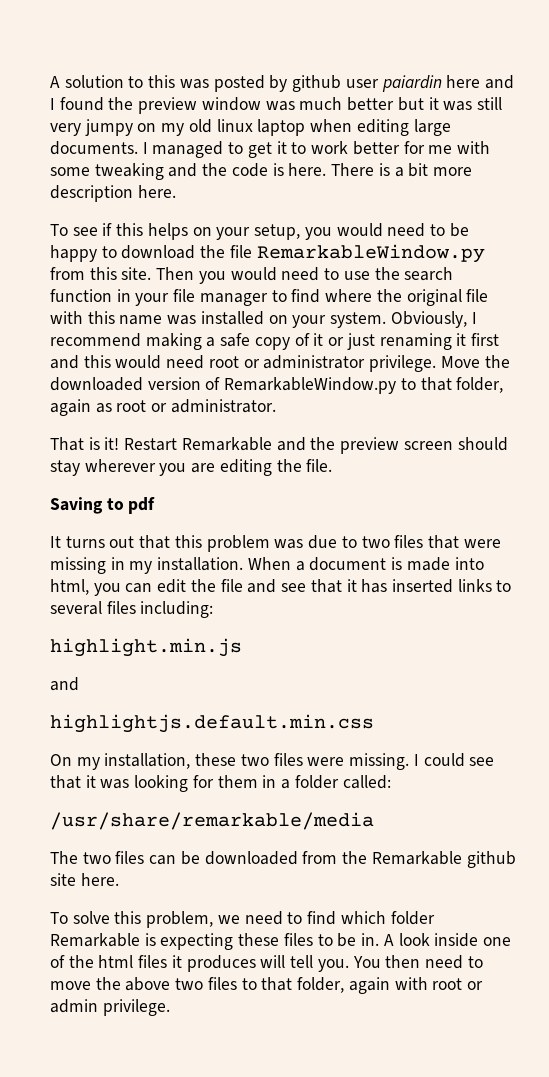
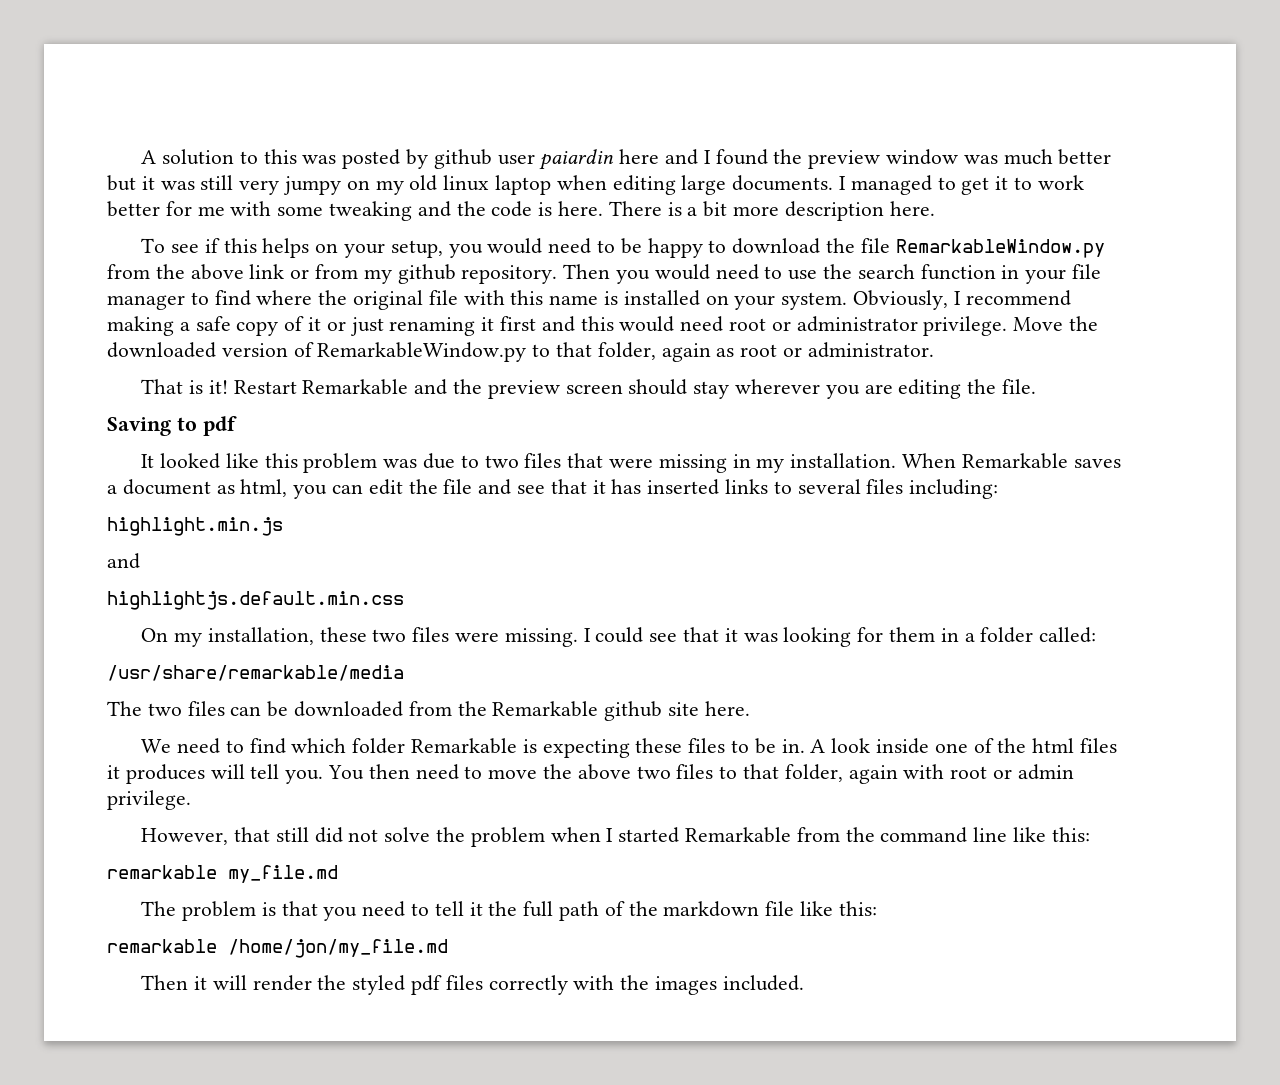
[89,267,152,280] this site. -> [155,264,558,284] the above link or from my github repository.
[167,315,197,325] was -> [604,291,619,305] is
[65,535,171,549] turns out that -> [159,453,259,469] looked like
[295,557,484,571] a document is made into -> [961,453,1121,469] [107,479,235,495] Remarkable saves a document as
[50,911,240,928] To solve this problem, we -> [141,739,172,753] We
(170, 1007) none -> [141,827,1090,847] [107,865,338,883] [141,901,877,921] [107,939,448,958] [141,975,804,995] // However, that still did not solve the problem when I started Remarkable from the command line like this: // remarkable my_file.md // The problem is that you need to tell it the full path of the markdown file like this: // remarkable /home/jon/my_file.md // Then it will render the styled pdf files correctly with the images included.

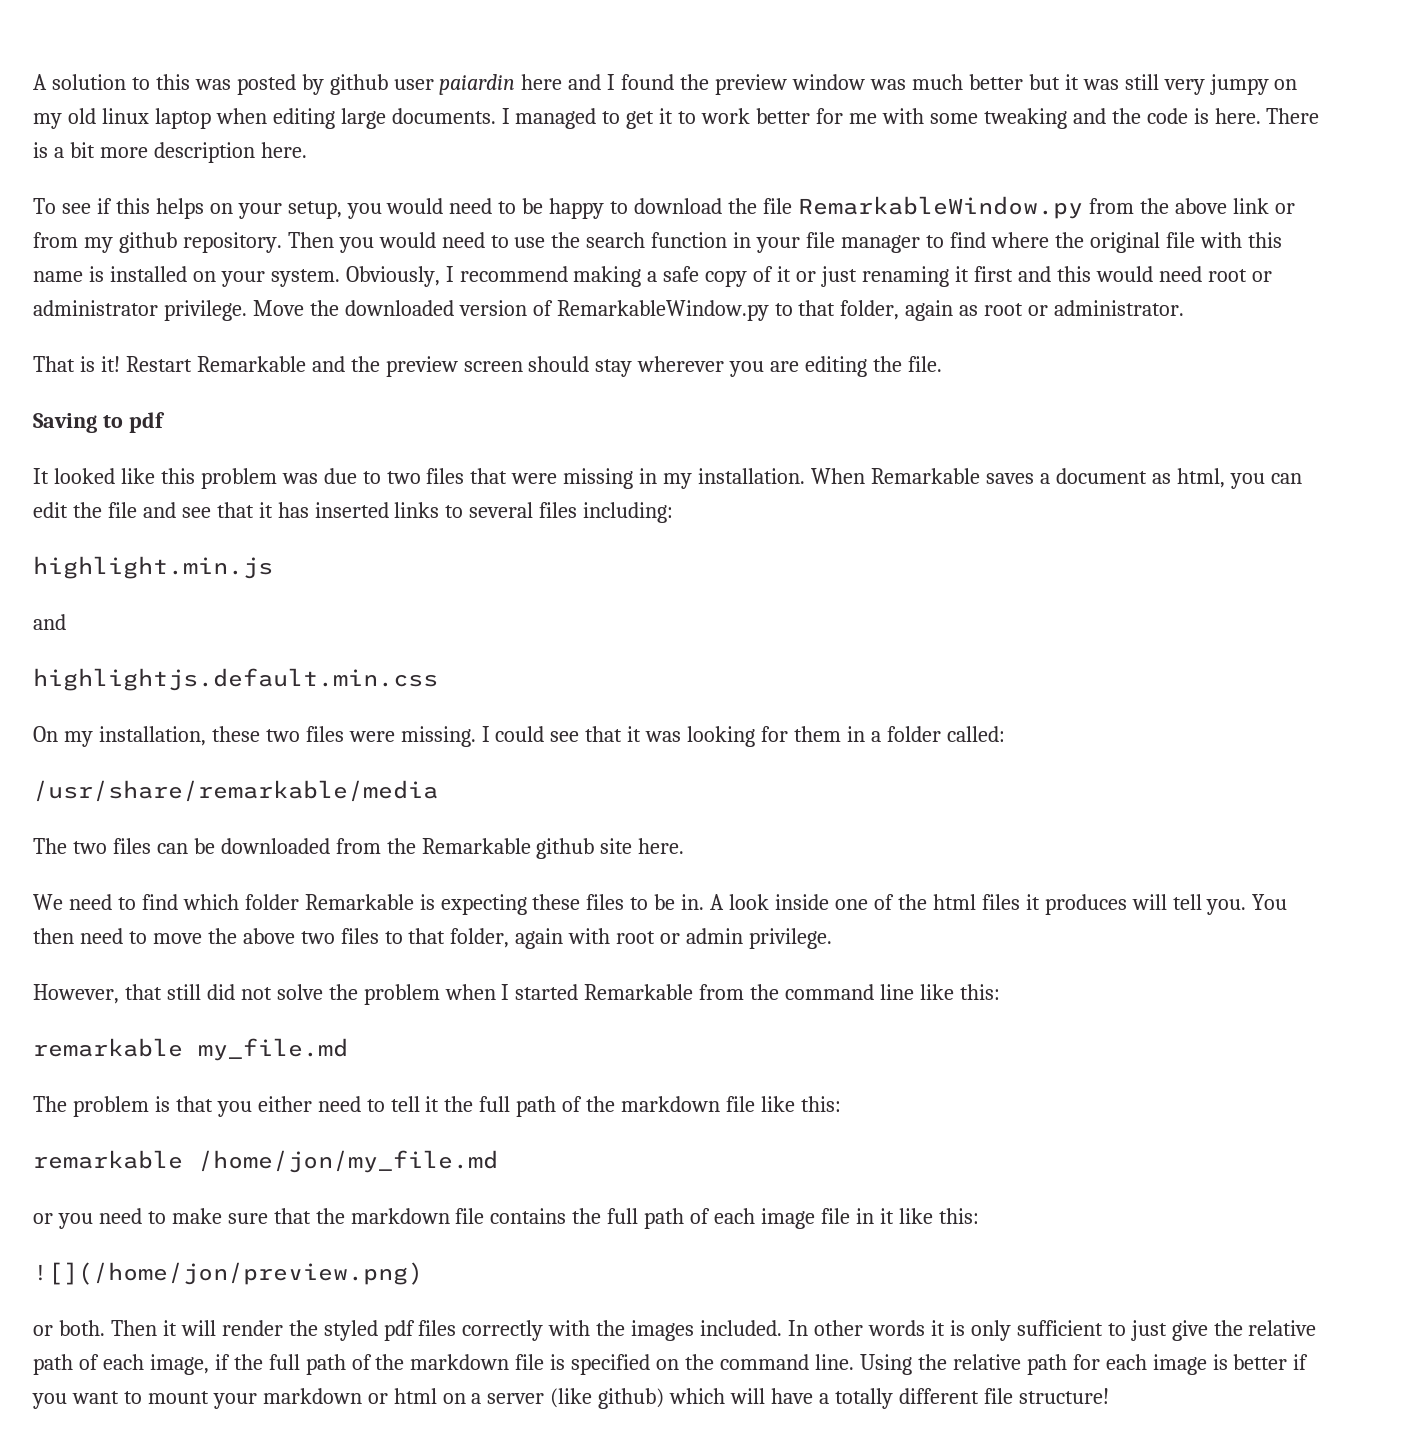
(358, 914) none -> [257,1096,312,1112] either
(448, 948) none -> [33,1208,979,1229] [33,1262,423,1285] [33,1320,105,1336] or you need to make sure that the markdown file contains the full path of each image file in it like this: // ![](/home/jon/preview.png) // or both.
(804, 983) none -> [788,1320,1317,1341] [33,1354,1309,1375] [32,1388,1109,1409] In other words it is only sufficient to just give the relative path of each image, if the full path of the markdown file is specified on the command line. Using the relative path for each image is better if you want to mount your markdown or html on a server (like github) which will have a totally different file structure!

